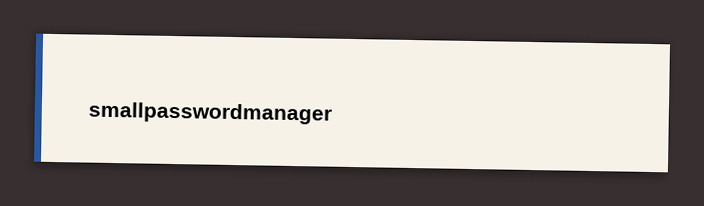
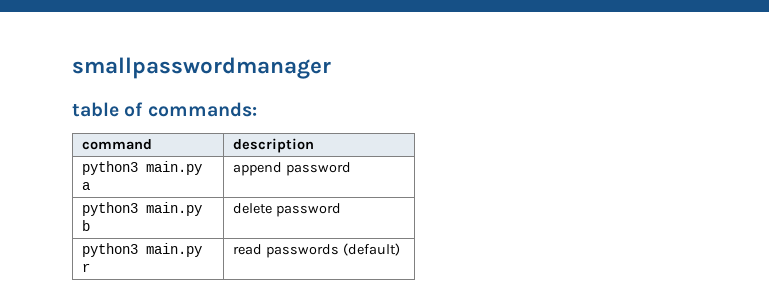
(332, 113) none -> [72,102,257,117] [82,139,153,150] [233,138,315,153] [82,161,203,175] [82,182,91,190] [233,162,352,176] [82,202,203,216] [82,220,91,231] [233,203,342,217] [82,243,203,257] [82,263,91,272] [233,243,401,258] // table of commands: // command | description // python3 main.py a | append password // python3 main.py b | delete password // python3 main.py r | read passwords (default)

